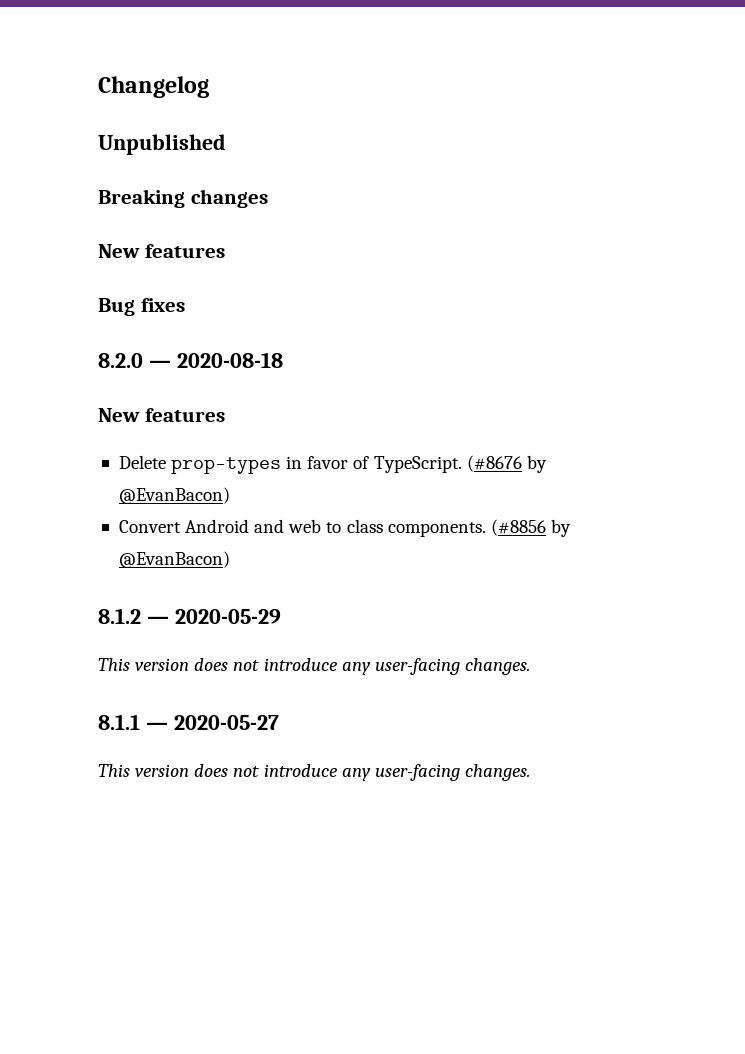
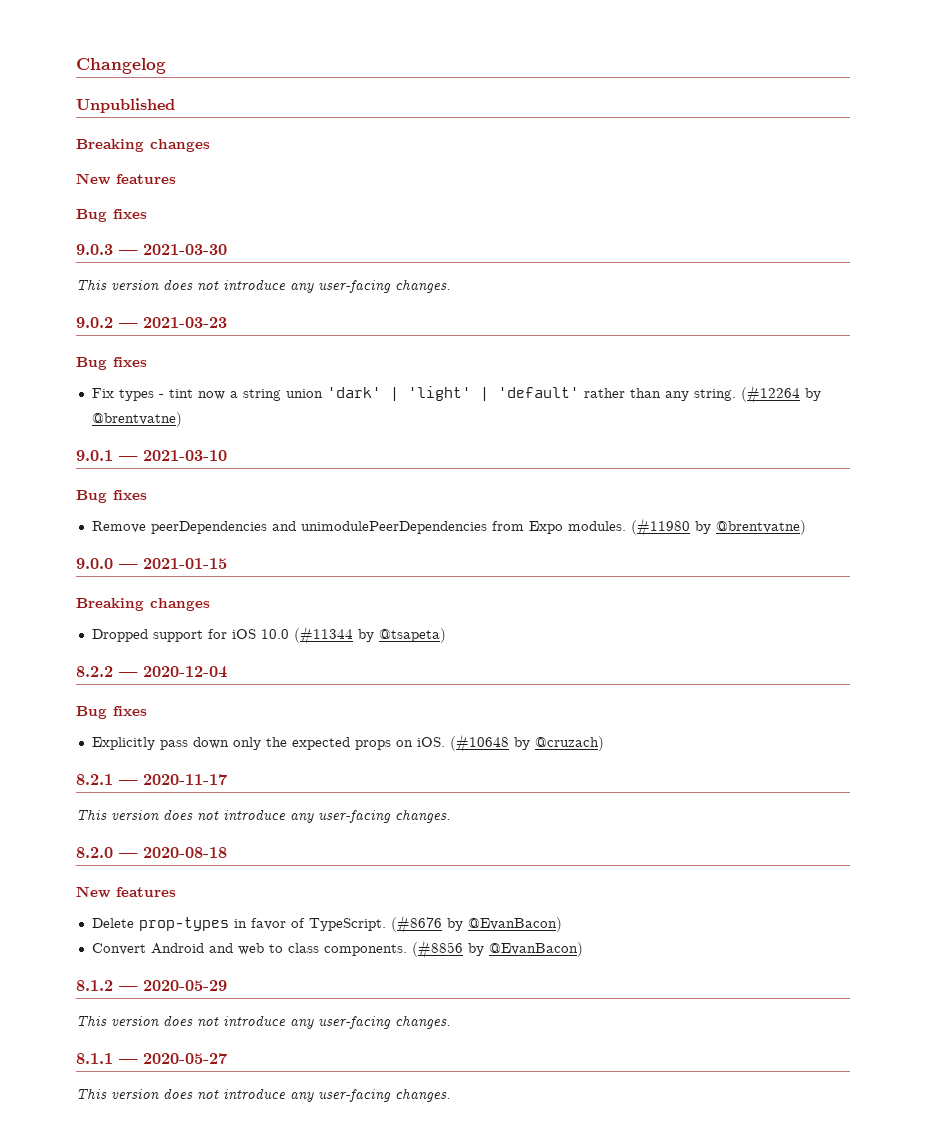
(185, 305) none -> [76,244,227,255] [76,279,451,293] [76,317,227,328] [76,357,147,370] [91,385,821,404] [91,412,182,427] [76,450,227,461] [76,490,147,503] [91,518,806,537] [76,558,227,569] [76,598,210,611] [91,626,446,645] [76,666,227,678] [76,706,147,719] [91,734,604,753] [76,774,227,785] [76,809,451,823] // 9.0.3 — 2021-03-30 // This version does not introduce any user-facing changes. // 9.0.2 — 2021-03-23 // Bug fixes // Fix types - tint now a string union 'dark' | 'light' | 'default' rather than any string. (#12264 by @brentvatne) // 9.0.1 — 2021-03-10 // Bug fixes // Remove peerDependencies and unimodulePeerDependencies from Expo modules. (#11980 by @brentvatne) // 9.0.0 — 2021-01-15 // Breaking changes // Dropped support for iOS 10.0 (#11344 by @tsapeta) // 8.2.2 — 2020-12-04 // Bug fixes // Explicitly pass down only the expected props on iOS. (#10648 by @cruzach) // 8.2.1 — 2020-11-17 // This version does not introduce any user-facing changes.

